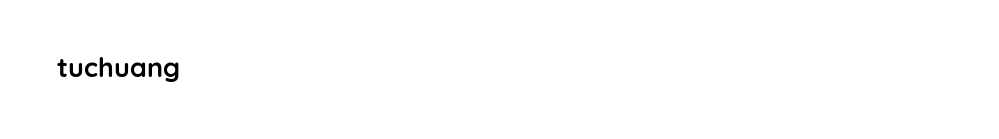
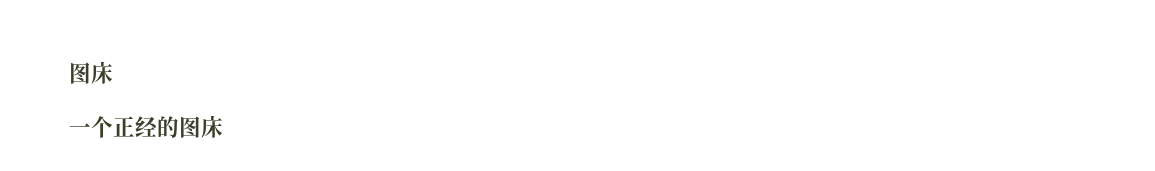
[57,57,180,82] tuchuang -> [69,61,113,84] [69,115,223,138] 图床 // 一个正经的图床

